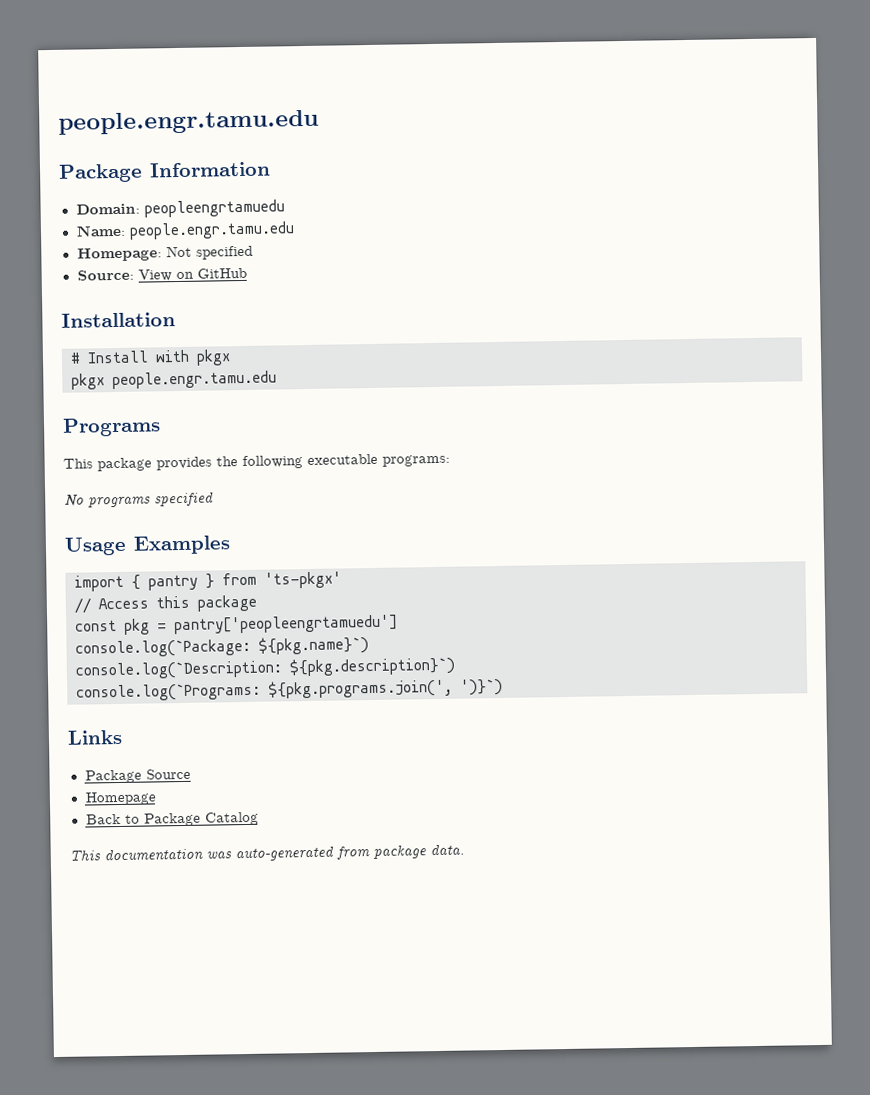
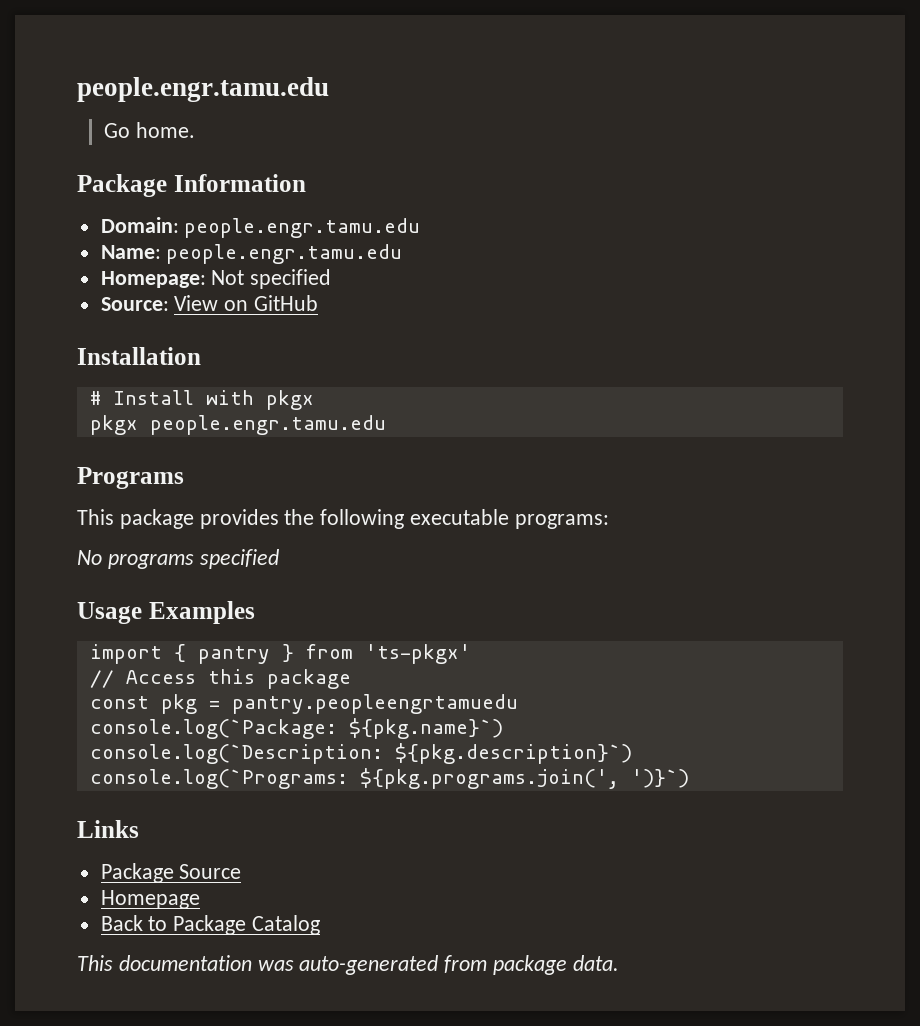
[58,109,319,135] people.engr.tamu.edu -> [77,77,329,102] [104,122,195,138] people.engr.tamu.edu // Go home.
[143,199,285,218] peopleengrtamuedu -> [184,218,421,238] people.engr.tamu.edu
[174,614,398,635] pantry['peopleengrtamuedu'] -> [231,694,518,714] pantry.peopleengrtamuedu

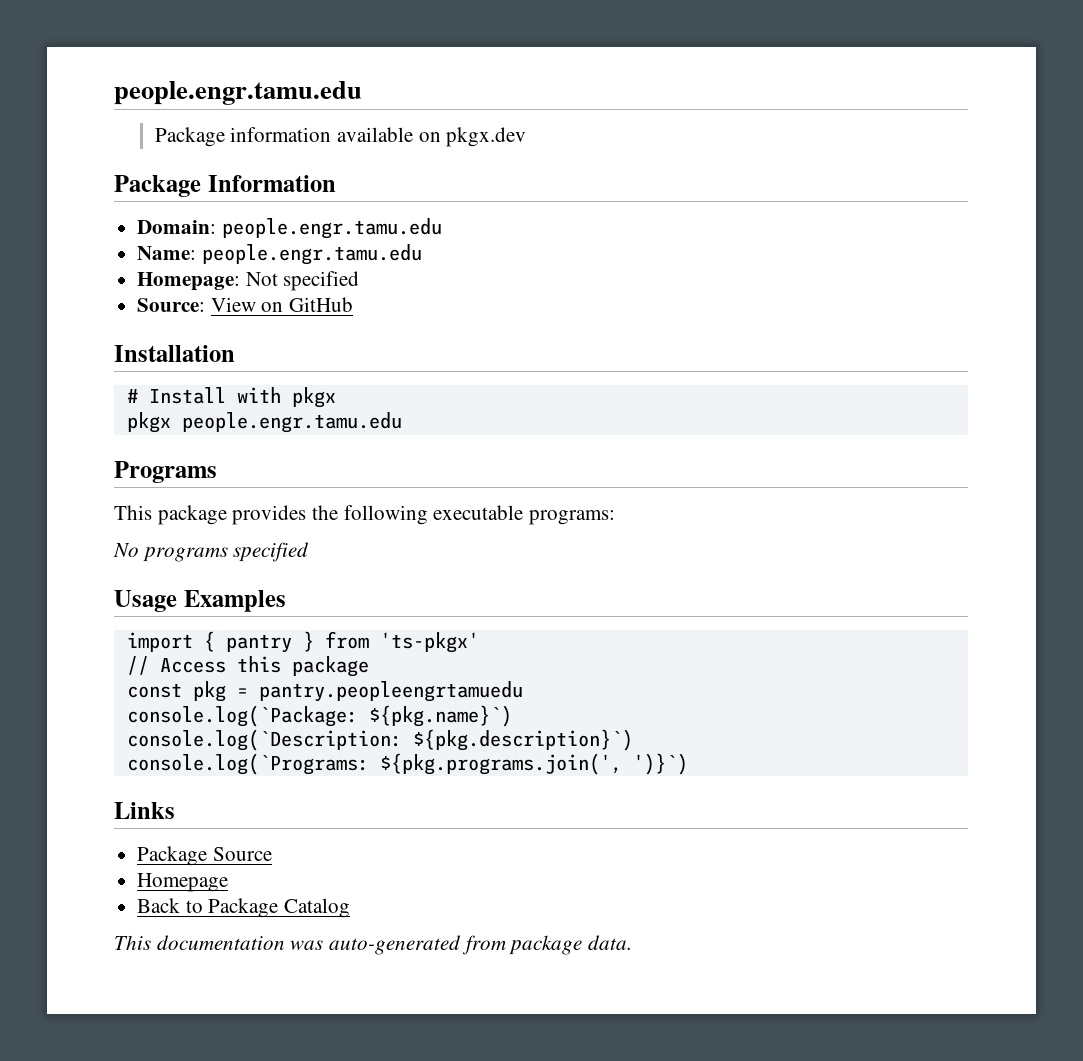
[77,77,329,102] [104,122,195,138] people.engr.tamu.edu // Go home. -> [114,81,362,105] [154,127,527,147] people.engr.tamu.edu // Package information available on pkgx.dev

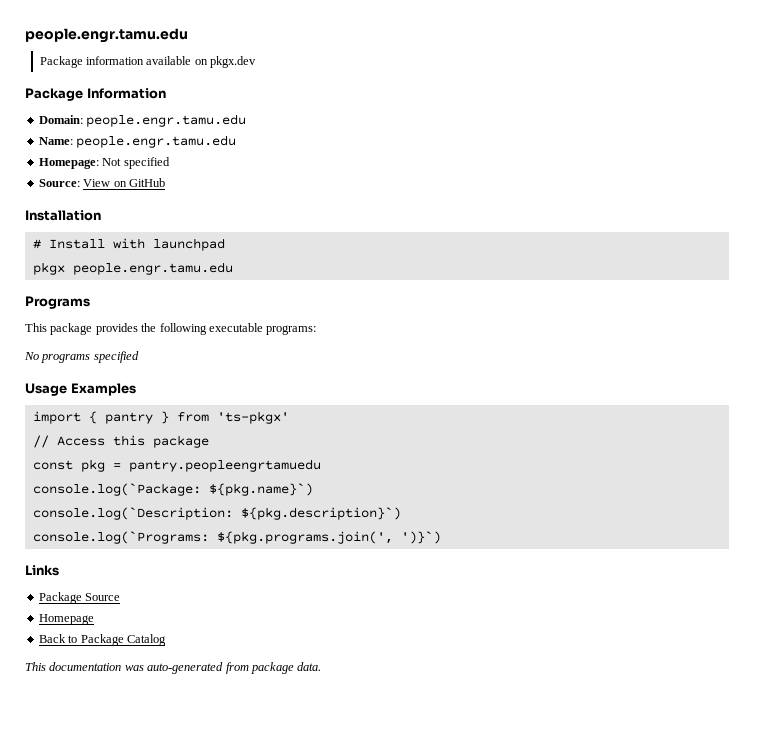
[291,387,336,408] pkgx -> [152,238,225,251] launchpad

